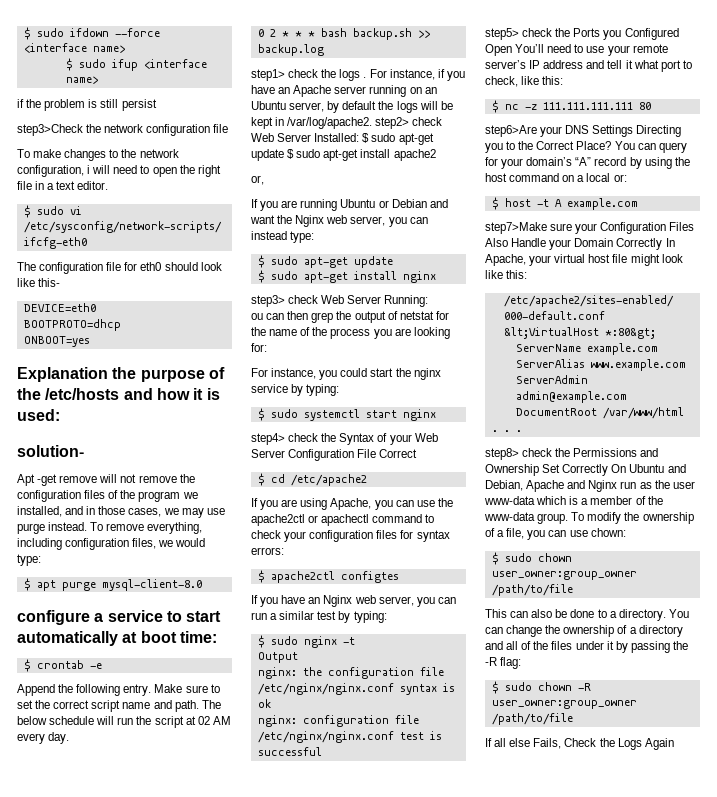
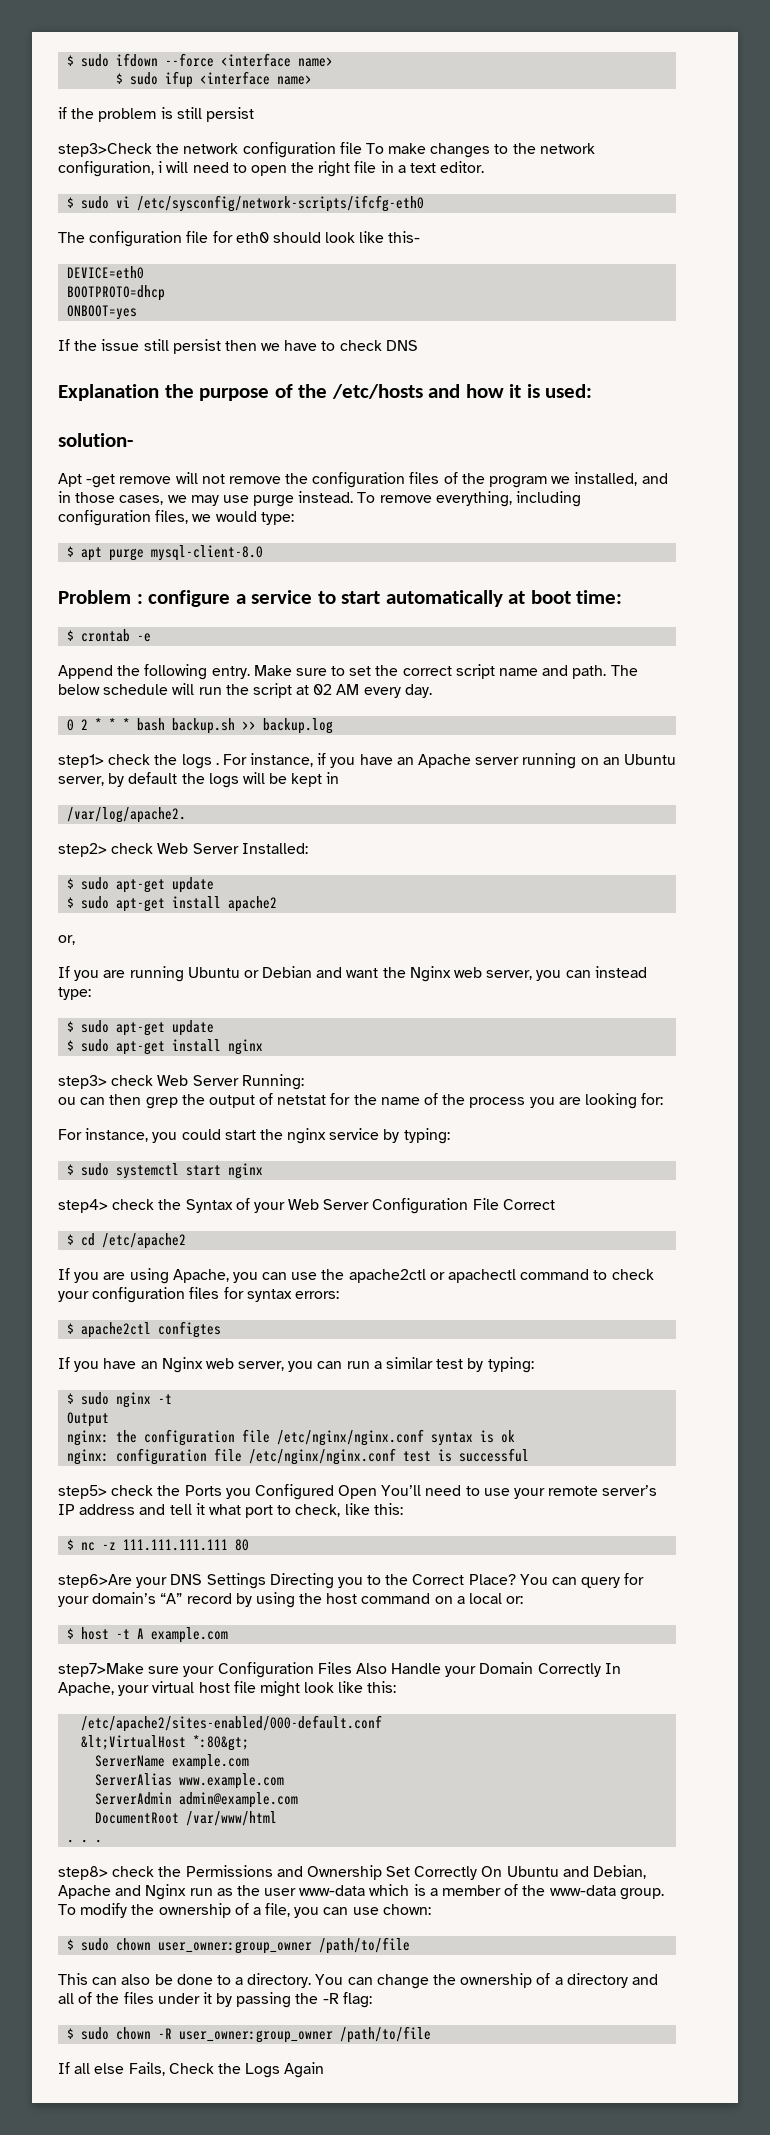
(229, 128) // -> (362, 148) none
(90, 341) none -> [58,339,418,354] // If the issue still persist then we have to check DNS
(202, 585) none -> [58,590,143,604] Problem :
(285, 121) none -> (340, 778) //
(373, 123) none -> (187, 815) //
[362,133,434,145] [251,149,284,161] $ sudo apt-get update -> [67,877,215,893] // $ sudo apt-get update //

